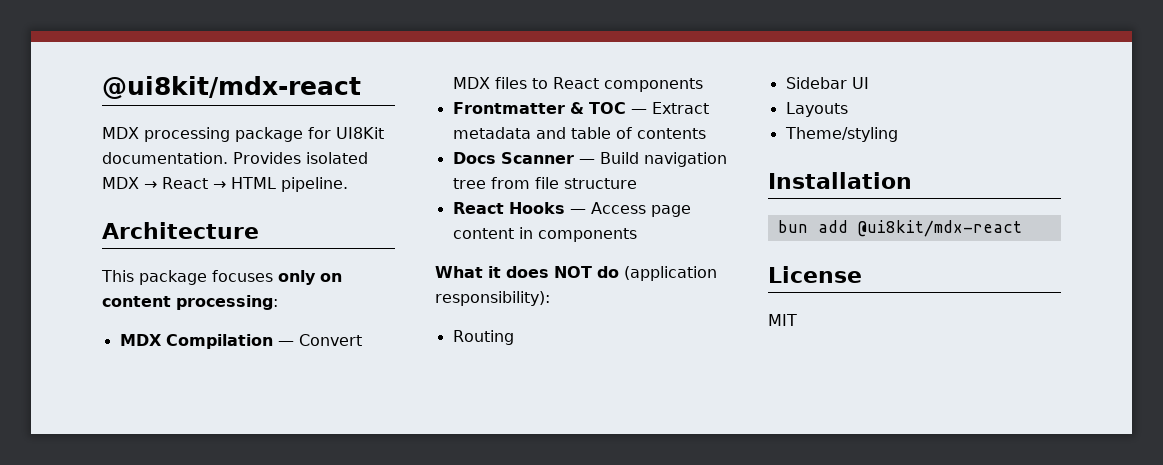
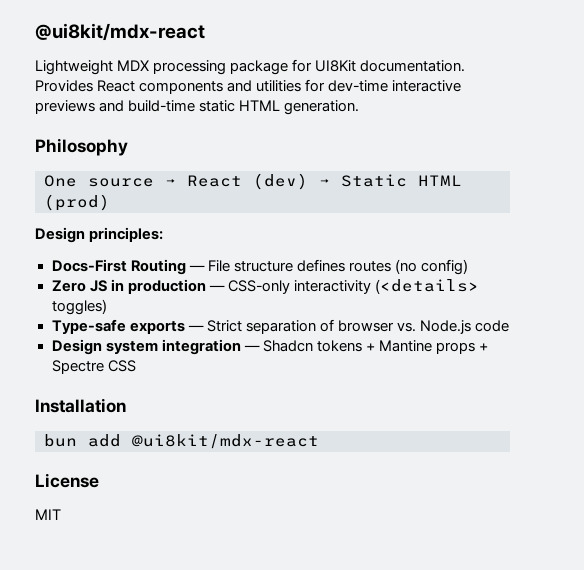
[102,76,361,99] @ui8kit/mdx-react // -> [35,23,205,41] [35,60,113,75] @ui8kit/mdx-react // Lightweight
[306,152,368,164] [102,177,348,192] [102,222,259,239] [101,270,342,285] [102,295,278,310] [119,334,362,349] [452,77,703,92] [452,102,709,114] [452,127,706,139] [452,152,727,167] [452,177,637,189] [452,202,691,217] [452,227,637,242] [435,266,717,281] [435,291,550,306] [452,330,514,345] [785,77,869,89] [785,102,848,117] [784,127,898,142] isolated MDX → React → HTML pipeline. // Architecture // This package focuses only on content processing: // MDX Compilation — Convert MDX files to React components // Frontmatter & TOC — Extract metadata and table of contents // Docs Scanner — Build navigation tree from file structure // React Hooks — Access page content in components // What it does NOT do (application responsibility): // Routing // Sidebar UI // Layouts // Theme/styling -> [97,79,462,94] [35,100,360,115] [35,138,128,156] [44,173,462,190] [44,194,110,211] [35,227,164,243] [51,259,468,275] [51,279,479,294] [51,299,107,315] [51,319,509,334] [51,339,488,355] [51,360,136,374] React components and utilities for dev-time interactive previews and build-time static HTML generation. // Philosophy // One source → React (dev) → Static HTML (prod) // Design principles: // Docs-First Routing — File structure defines routes (no config) // Zero JS in production — CSS-only interactivity (<details> toggles) // Type-safe exports — Strict separation of browser vs. Node.js code // Design system integration — Shadcn tokens + Mantine props + Spectre CSS

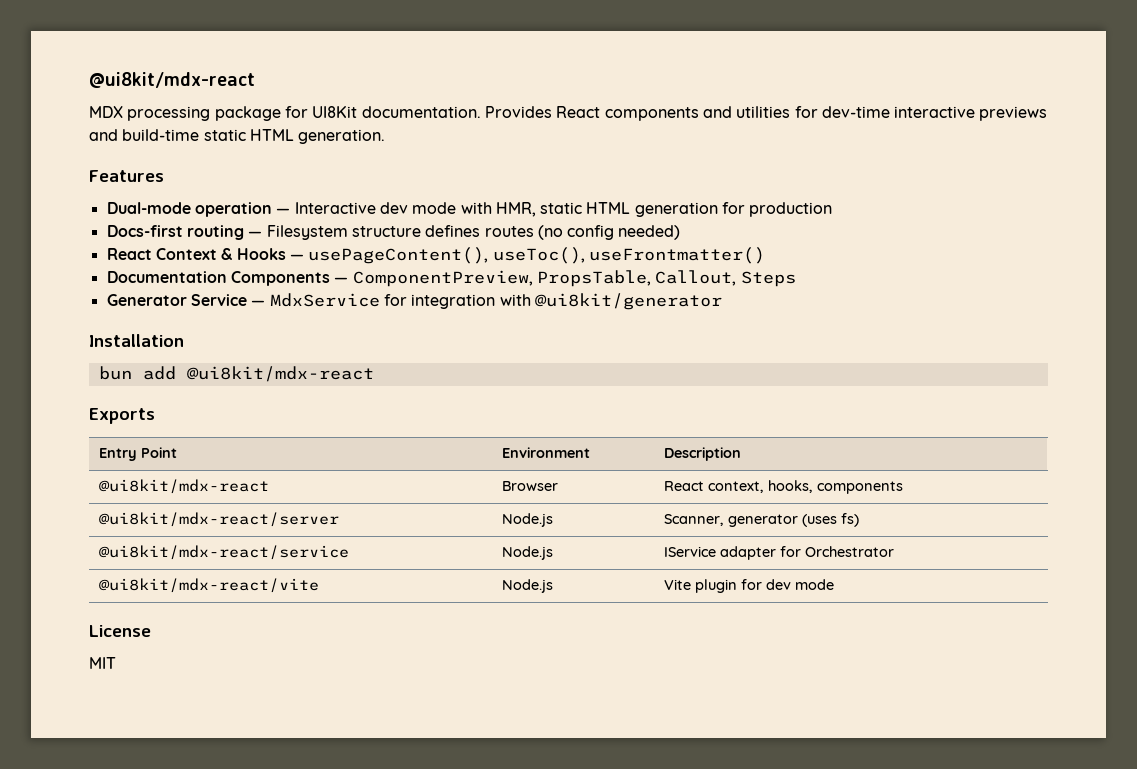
[35,23,205,41] [35,60,113,75] @ui8kit/mdx-react // Lightweight -> [89,72,255,88] @ui8kit/mdx-react //
[35,138,128,156] [44,173,462,190] [44,194,110,211] [35,227,164,243] [51,259,468,275] [51,279,479,294] [51,299,107,315] [51,319,509,334] [51,339,488,355] [51,360,136,374] [35,398,126,413] [44,434,319,449] Philosophy // One source → React (dev) → Static HTML (prod) // Design principles: // Docs-First Routing — File structure defines routes (no config) // Zero JS in production — CSS-only interactivity (<details> toggles) // Type-safe exports — Strict separation of browser vs. Node.js code // Design system integration — Shadcn tokens + Mantine props + Spectre CSS // Installation // bun add @ui8kit/mdx-react -> [89,170,164,182] [106,202,833,217] [106,225,681,240] [106,247,765,264] [106,270,796,287] [106,293,722,310] [89,334,184,347] [98,366,374,382] [89,408,155,424] [99,447,178,461] [502,447,591,458] [664,447,742,461] [99,479,270,494] [502,481,559,491] [664,480,904,494] [99,512,340,527] [502,513,554,527] [664,513,860,527] [99,545,350,560] [502,546,554,560] [664,546,895,560] [99,578,320,593] [502,579,554,593] [664,579,835,593] Features // Dual-mode operation — Interactive dev mode with HMR, static HTML generation for production // Docs-first routing — Filesystem structure defines routes (no config needed) // React Context & Hooks — usePageContent(), useToc(), useFrontmatter() // Documentation Components — ComponentPreview, PropsTable, Callout, Steps // Generator Service — MdxService for integration with @ui8kit/generator // Installation // bun add @ui8kit/mdx-react // Exports // Entry Point | Environment | Description // @ui8kit/mdx-react | Browser | React context, hooks, components // @ui8kit/mdx-react/server | Node.js | Scanner, generator (uses fs) // @ui8kit/mdx-react/service | Node.js | IService adapter for Orchestrator // @ui8kit/mdx-react/vite | Node.js | Vite plugin for dev mode

